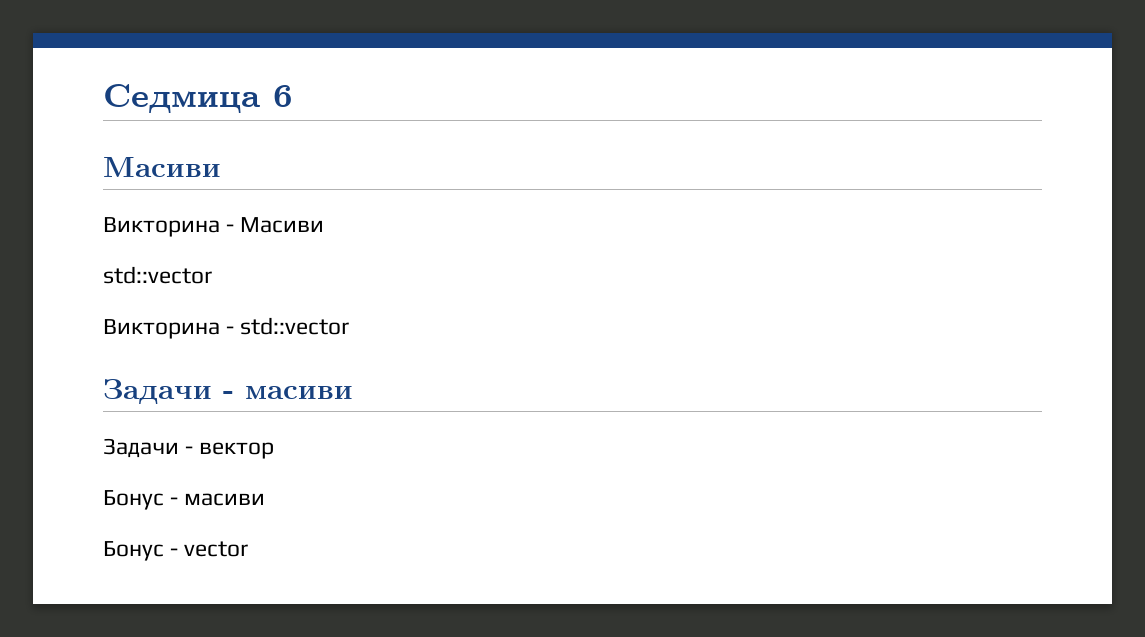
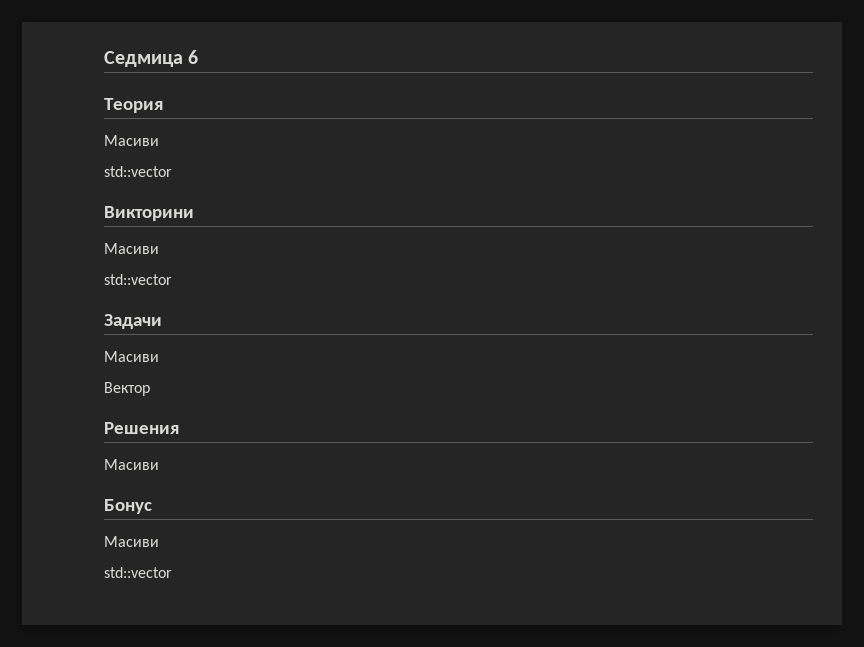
[103,157,221,177] [103,217,325,237] [103,266,212,284] [103,319,235,339] Масиви // Викторина - Масиви // std::vector // Викторина - -> [104,98,163,113] [104,135,159,146] [104,166,172,177] [104,206,194,221] [104,243,159,254] Теория // Масиви // std::vector // Викторини // Масиви //
[223,386,353,399] [103,438,275,459] [103,490,266,510] [103,541,249,561] - масиви // Задачи - вектор // Бонус - масиви // Бонус - vector -> [104,351,159,362] [104,382,150,396] [104,422,179,434] [104,459,159,470] [104,499,152,514] [104,536,159,547] [104,567,172,578] // Mасиви // Bектор // Решения // Mасиви // Бонус // Mасиви // std::vector

